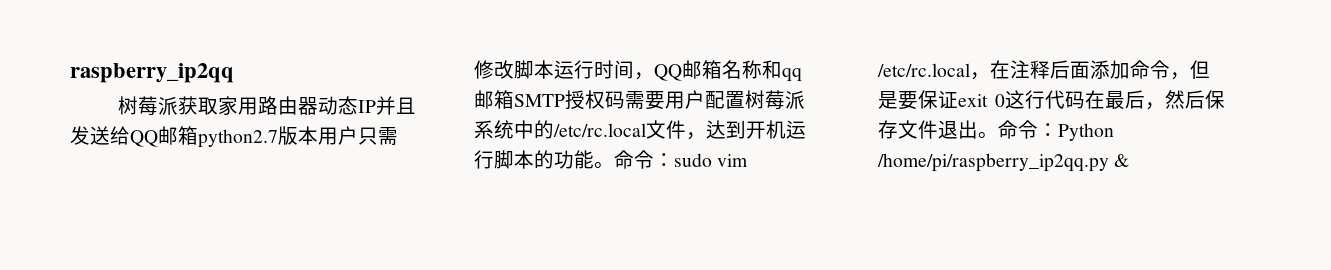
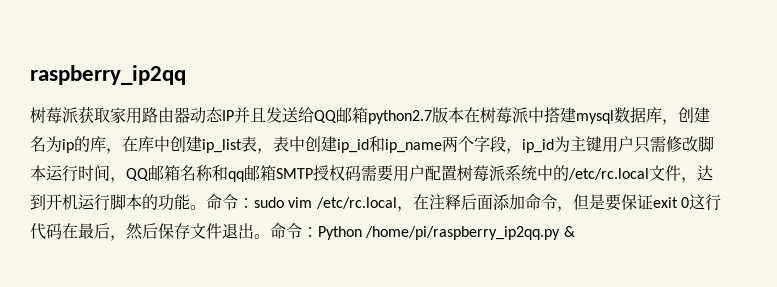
(318, 135) none -> [464,107,710,125] [30,136,602,154] 在树莓派中搭建mysql数据库，创建名为ip的库，在库中创建ip_list表，表中创建ip_id和ip_name两个字段，ip_id为主键

